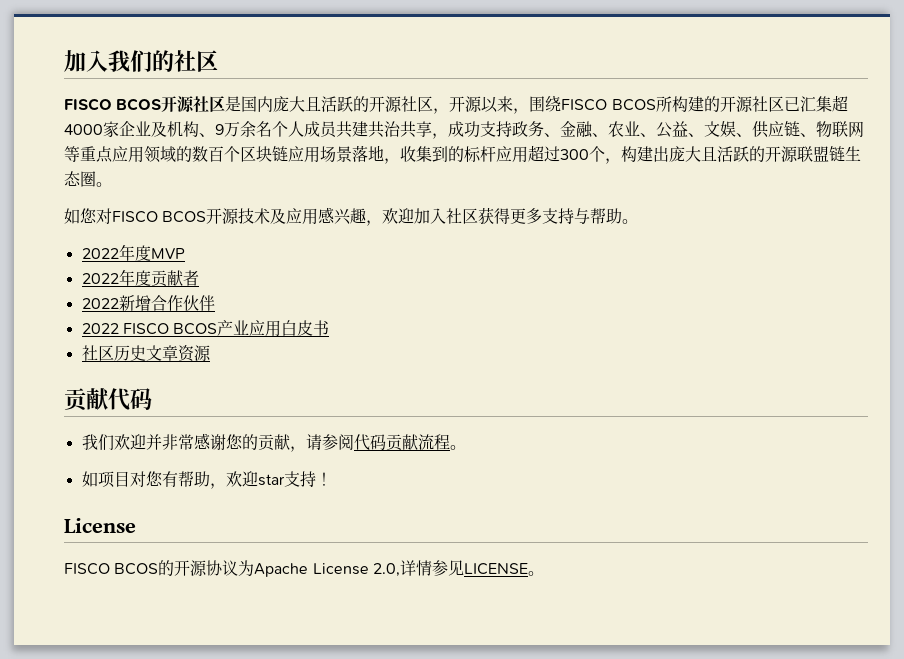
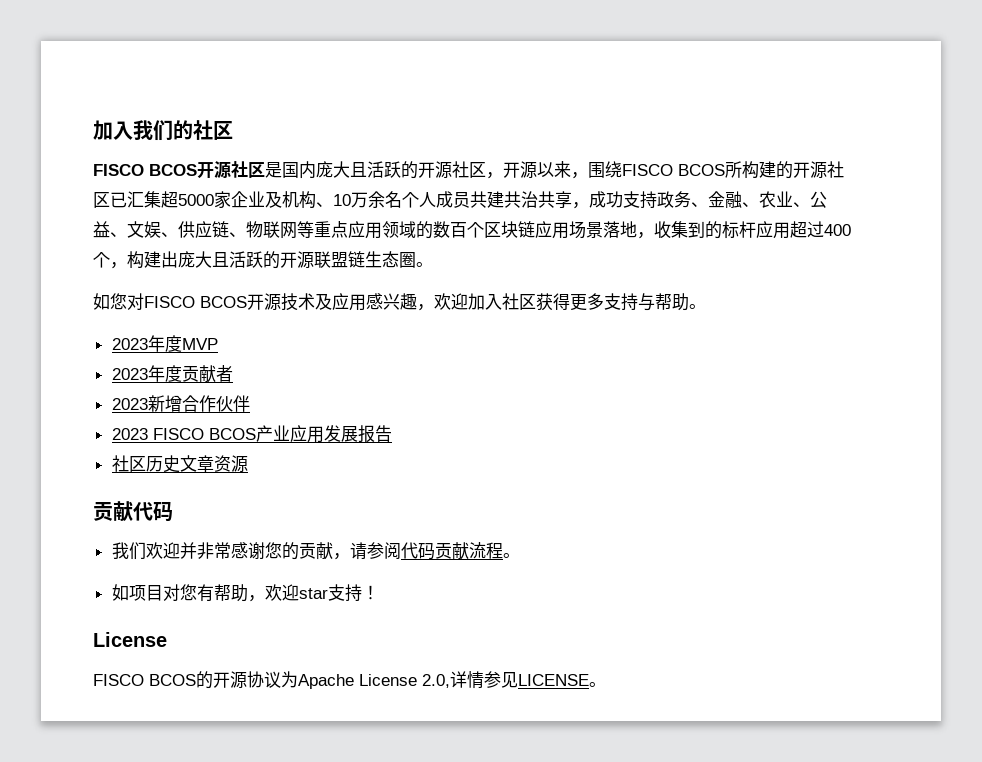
[64,124,103,135] 4000 -> [178,194,214,206] 5000
[215,124,224,135] 9 -> [333,194,351,206] 10
[560,149,589,160] 300 -> [824,224,851,236] 400
[81,248,119,259] 2022 -> [111,338,148,350] 2023
[81,273,119,284] 2022 -> [111,368,148,380] 2023
[81,298,119,309] 2022 -> [111,398,148,410] 2023
[81,323,119,334] 2022 -> [111,428,148,440] 2023
[281,320,330,336] 白皮书 -> [323,425,392,443] 发展报告

